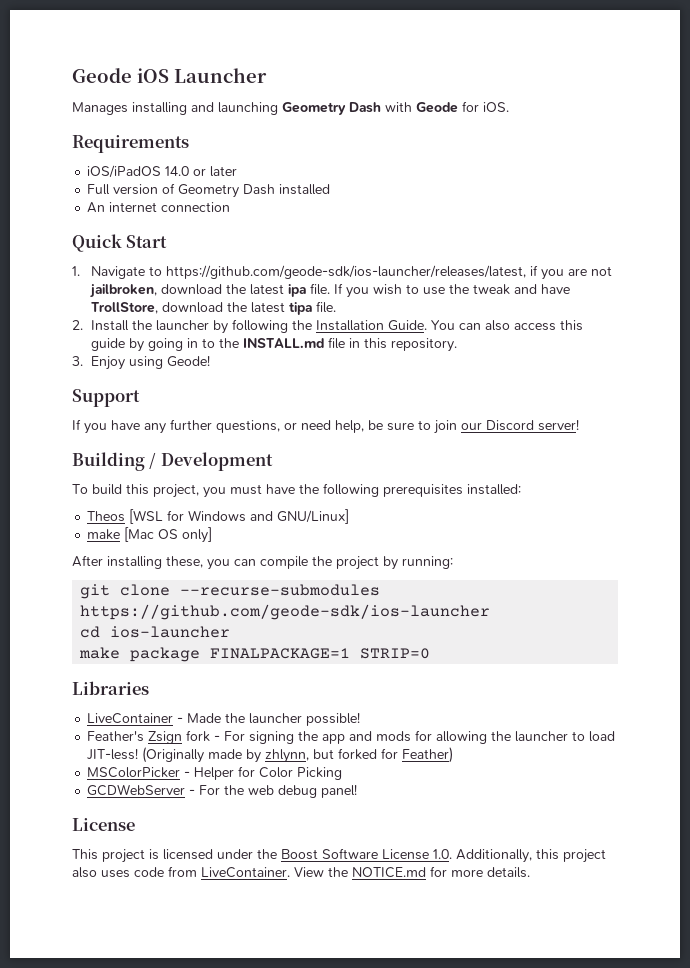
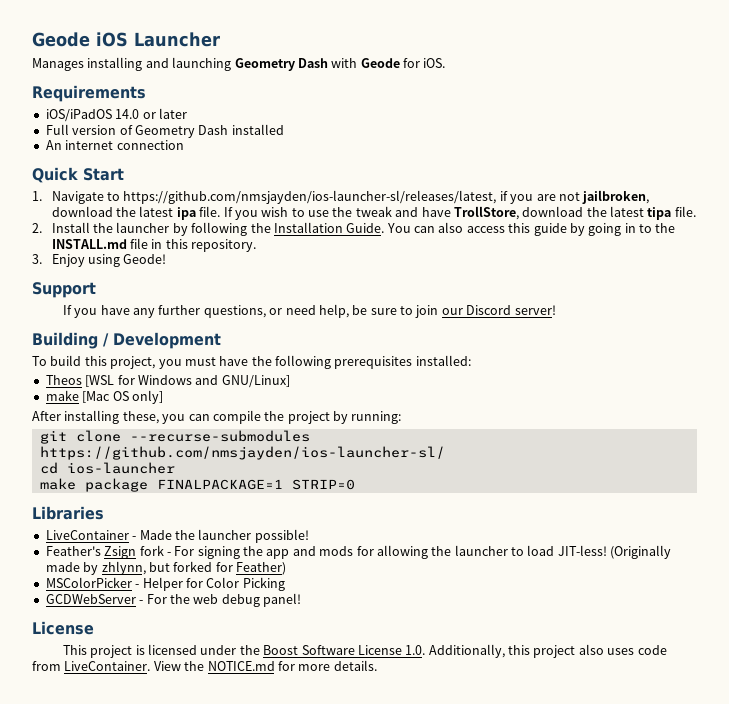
[165,265,526,279] https://github.com/geode-sdk/ios-launcher/releases/latest, -> [123,190,497,204] https://github.com/nmsjayden/ios-launcher-sl/releases/latest,
[80,604,491,620] https://github.com/geode-sdk/ios-launcher -> [39,446,445,460] https://github.com/nmsjayden/ios-launcher-sl/

